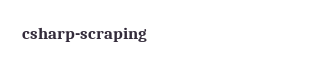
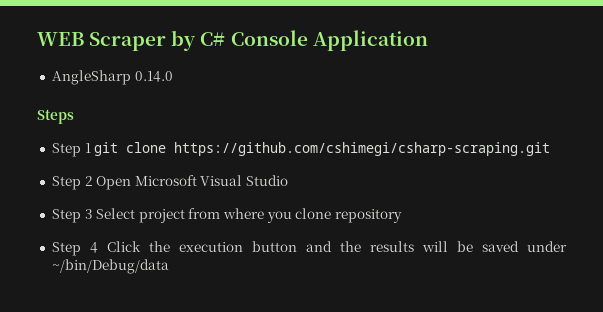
[22,27,147,42] csharp-scraping -> [37,30,428,51] [51,70,173,85] [37,109,74,124] [51,142,551,157] [51,175,289,190] [51,208,403,223] [51,241,567,256] [51,259,169,274] WEB Scraper by C# Console Application // AngleSharp 0.14.0 // Steps // Step 1 git clone https://github.com/cshimegi/csharp-scraping.git // Step 2 Open Microsoft Visual Studio // Step 3 Select project from where you clone repository // Step 4 Click the execution button and the results will be saved under ~/bin/Debug/data

